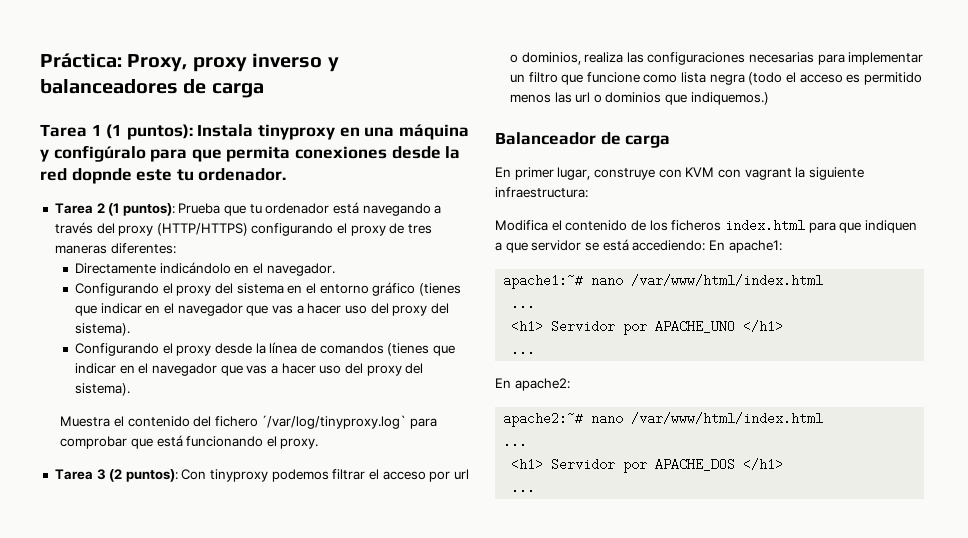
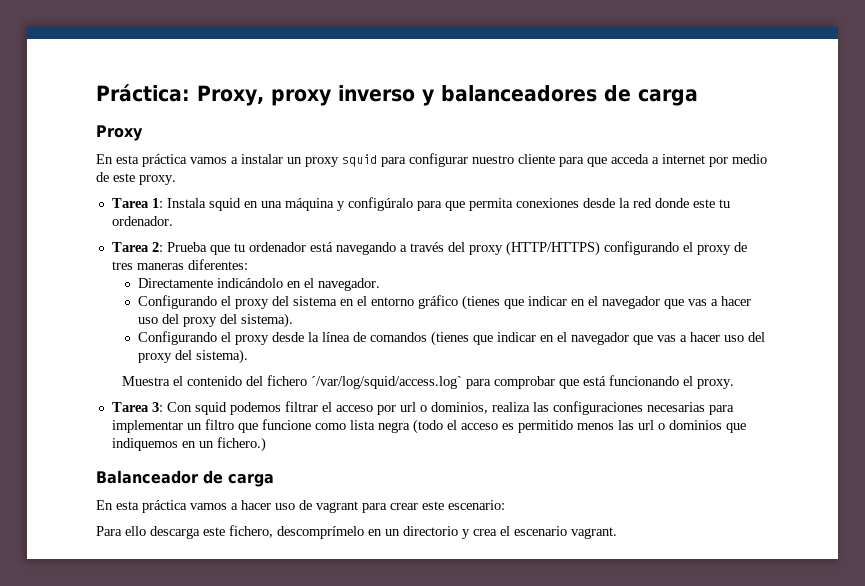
[40,124,335,140] Tarea 1 (1 puntos): Instala tinyproxy -> [96,125,143,141] [96,153,767,167] [96,172,176,185] [111,198,241,211] Proxy // En esta práctica vamos a instalar un proxy squid para configurar nuestro cliente para que acceda a internet por medio de este proxy. // Tarea 1: Instala squid
[71,168,132,184] dopnde -> [654,198,689,208] donde
[96,203,175,216] 2 (1 puntos): -> [151,242,163,252] 2:
[261,415,407,429] ´/var/log/tinyproxy.log` -> [311,376,463,389] ´/var/log/squid/access.log`
[96,469,269,482] 3 (2 puntos): Con tinyproxy -> [151,402,227,415] 3: Con squid
[690,92,769,105] indiquemos.) -> [111,437,266,452] indiquemos en un fichero.)
[514,167,864,180] [495,187,588,198] [495,219,917,233] [495,239,782,253] [503,274,824,289] [511,297,536,310] [511,320,784,335] [511,343,536,356] [495,378,570,391] [503,412,824,427] [503,435,528,448] [511,458,784,473] [511,481,536,494] primer lugar, construye con KVM con vagrant la siguiente infraestructura: // Modifica el contenido de los ficheros index.html para que indiquen a que servidor se está accediendo: En apache1: // apache1:~# nano /var/www/html/index.html // ... // <h1> Servidor por APACHE_UNO </h1> // ... // En apache2: // apache2:~# nano /var/www/html/index.html // ... // <h1> Servidor por APACHE_DOS </h1> // ... -> [116,500,505,513] [96,525,617,539] esta práctica vamos a hacer uso de vagrant para crear este escenario: // Para ello descarga este fichero, descomprímelo en un directorio y crea el escenario vagrant.

